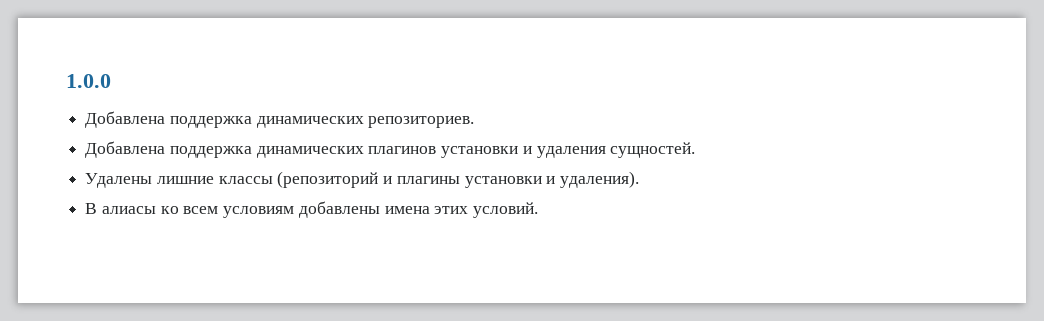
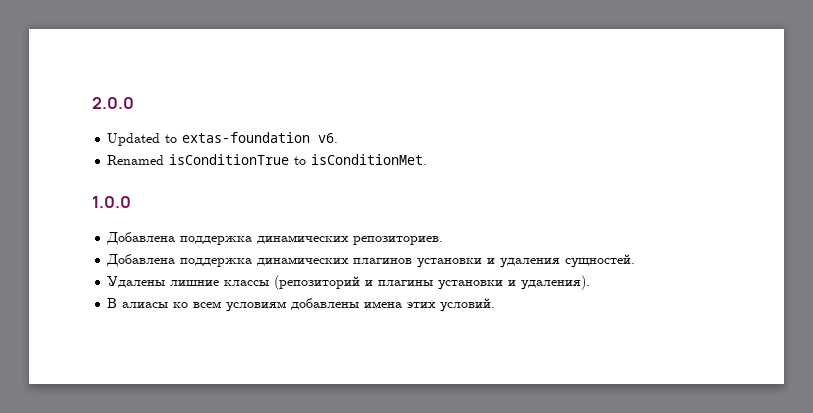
(66, 81) none -> [92,97,134,109] [107,132,339,146] [107,154,428,165] 2.0.0 // Updated to extas-foundation v6. // Renamed isConditionTrue to isConditionMet. //

